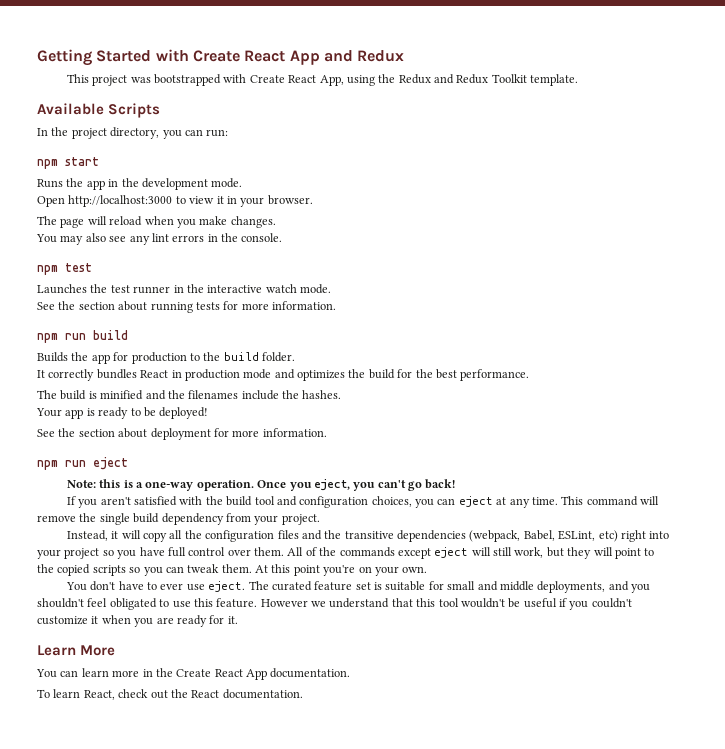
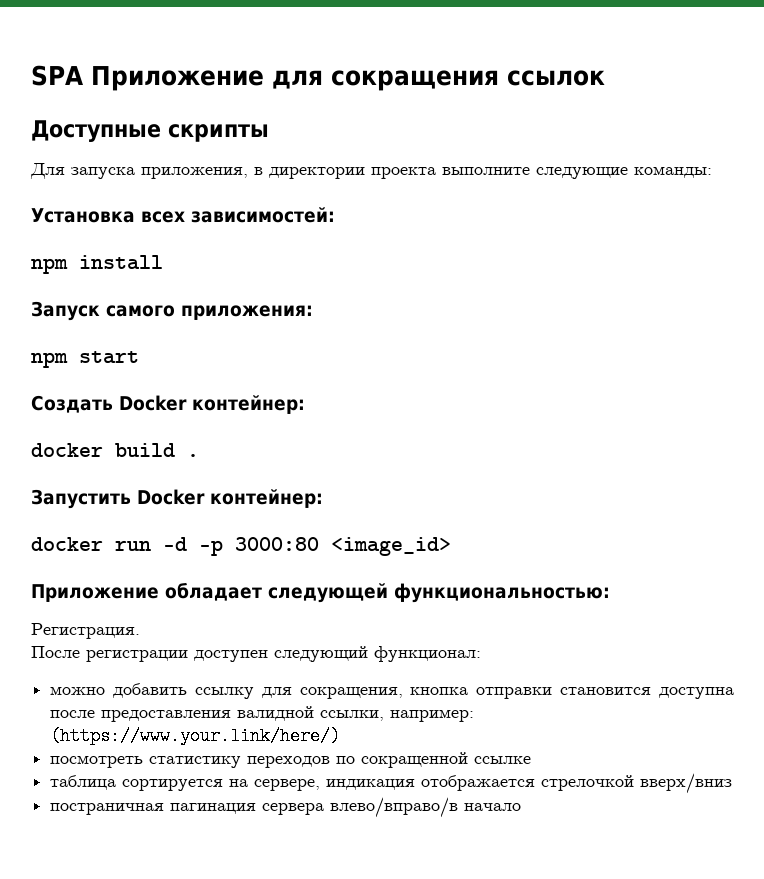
[37,49,405,66] [66,74,579,86] [37,103,161,118] [37,127,229,139] [37,157,99,169] [37,178,243,190] [37,195,313,207] [37,216,276,228] [36,233,283,245] [37,263,92,275] [37,284,331,294] [37,301,336,313] [37,330,128,343] [37,352,295,364] [37,369,530,381] [37,390,342,400] [36,407,209,419] [37,428,327,440] [37,457,128,470] [66,479,456,491] [66,496,660,508] [37,513,320,525] [66,530,670,542] [37,547,655,559] [37,564,428,576] [65,581,651,593] [37,598,632,610] [37,615,238,627] [37,645,116,656] [36,668,351,680] [37,689,303,700] Getting Started with Create React App and Redux // This project was bootstrapped with Create React App, using the Redux and Redux Toolkit template. // Available Scripts // In the project directory, you can run: // npm start // Runs the app in the development mode. // Open http://localhost:3000 to view it in your browser. // The page will reload when you make changes. // You may also see any lint errors in the console. // npm test // Launches the test runner in the interactive watch mode. // See the section about running tests for more information. // npm run build // Builds the app for production to the build folder. // It correctly bundles React in production mode and optimizes the build for the best performance. // The build is minified and the filenames include the hashes. // Your app is ready to be deployed! // See the section about deployment for more information. // npm run eject // Note: this is a one-way operation. Once you eject, you can't go back! // If you aren't satisfied with the build tool and configuration choices, you can eject at any time. This command will remove the single build dependency from your project. // Instead, it will copy all the configuration files and the transitive dependencies (webpack, Babel, ESLint, etc) right into your project so you have full control over them. All of the commands except eject will still work, but they will point to the copied scripts so you can tweak them. At this point you're on your own. // You don't have to ever use eject. The curated feature set is suitable for small and middle deployments, and you shouldn't feel obligated to use this feature. However we understand that this tool wouldn't be useful if you couldn't customize it when you are ready for it. // Learn More // You can learn more in the Create React App documentation. // To learn React, check out the React documentation. -> [31,65,605,91] [31,120,269,142] [30,163,712,179] [31,207,335,223] [31,255,163,274] [31,301,313,321] [31,351,139,368] [31,395,305,414] [31,443,199,457] [31,489,323,509] [31,537,451,556] [31,582,610,603] [31,623,140,639] [31,646,481,662] [50,683,734,699] [50,706,475,722] [50,727,341,745] [50,752,532,768] [50,773,733,794] [50,797,522,818] SPA Приложение для сокращения ссылок // Доступные скрипты // Для запуска приложения, в директории проекта выполните следующие команды: // Установка всех зависимостей: // npm install // Запуск самого приложения: // npm start // Создать Docker контейнер: // docker build . // Запустить Docker контейнер: // docker run -d -p 3000:80 <image_id> // Приложение обладает следующей функциональностью: // Регистрация. // После регистрации доступен следующий функционал: // можно добавить ссылку для сокращения, кнопка отправки становится доступна после предоставления валидной ссылки, например: (https://www.your.link/here/) // посмотреть статистику переходов по сокращенной ссылке // таблица сортируется на сервере, индикация отображается стрелочкой вверх/вниз // постраничная пагинация сервера влево/вправо/в начало

